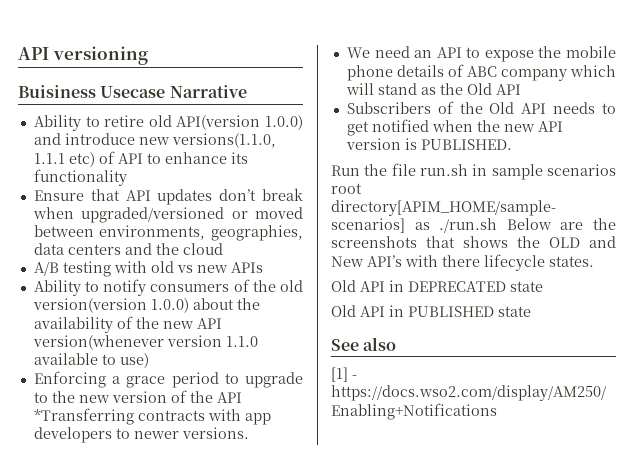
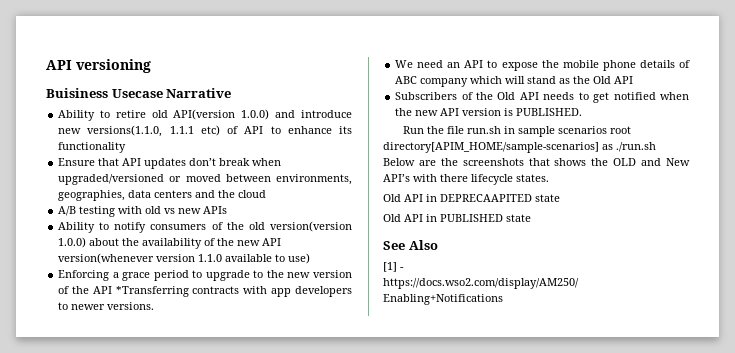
[408,281,506,292] DEPRECATED -> [440,194,532,202] DEPRECAAPITED
[363,337,397,351] also -> [408,240,438,250] Also

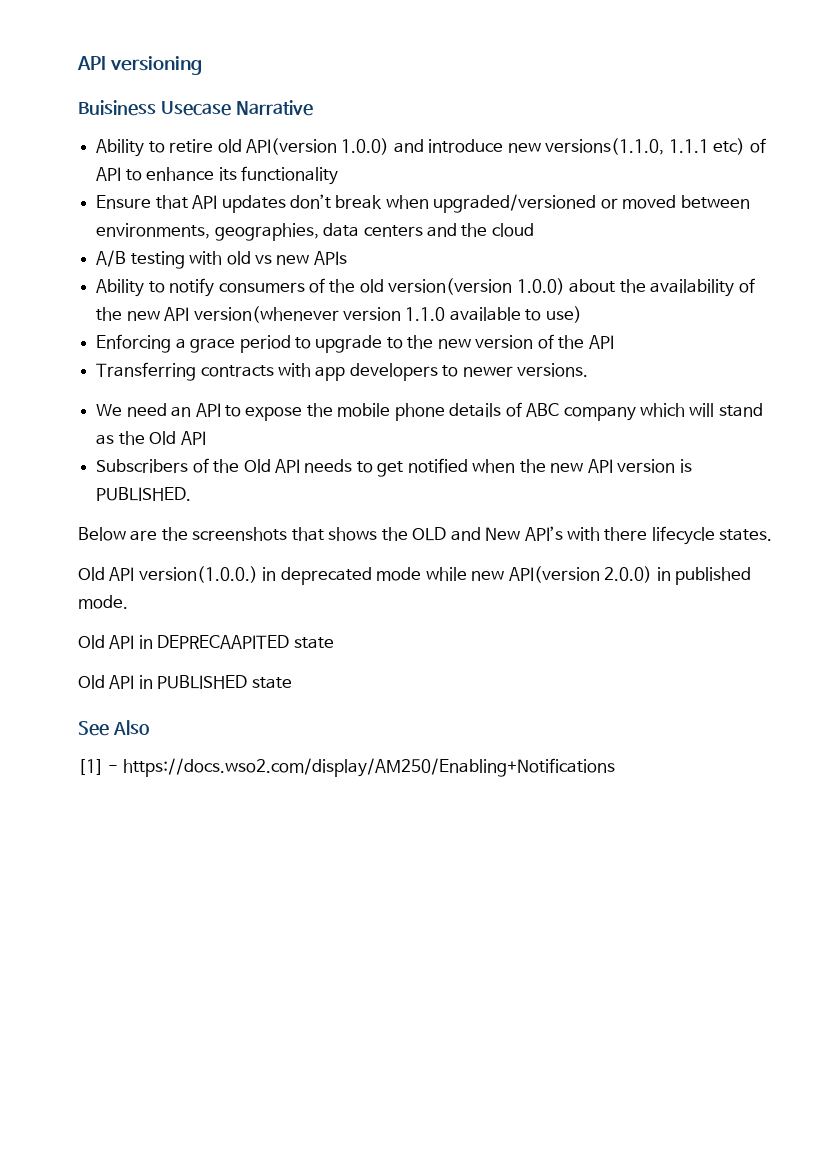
[115,286,189,297] *Transferring -> [96,362,197,381] // Transferring
[403,126,632,137] [383,142,656,153] Run the file run.sh in sample scenarios root directory[APIM_HOME/sample-scenarios] as ./run.sh -> (192, 494) none
(549, 178) none -> [78,566,752,585] [78,595,128,609] // Old API version(1.0.0.) in deprecated mode while new API(version 2.0.0) in published mode.

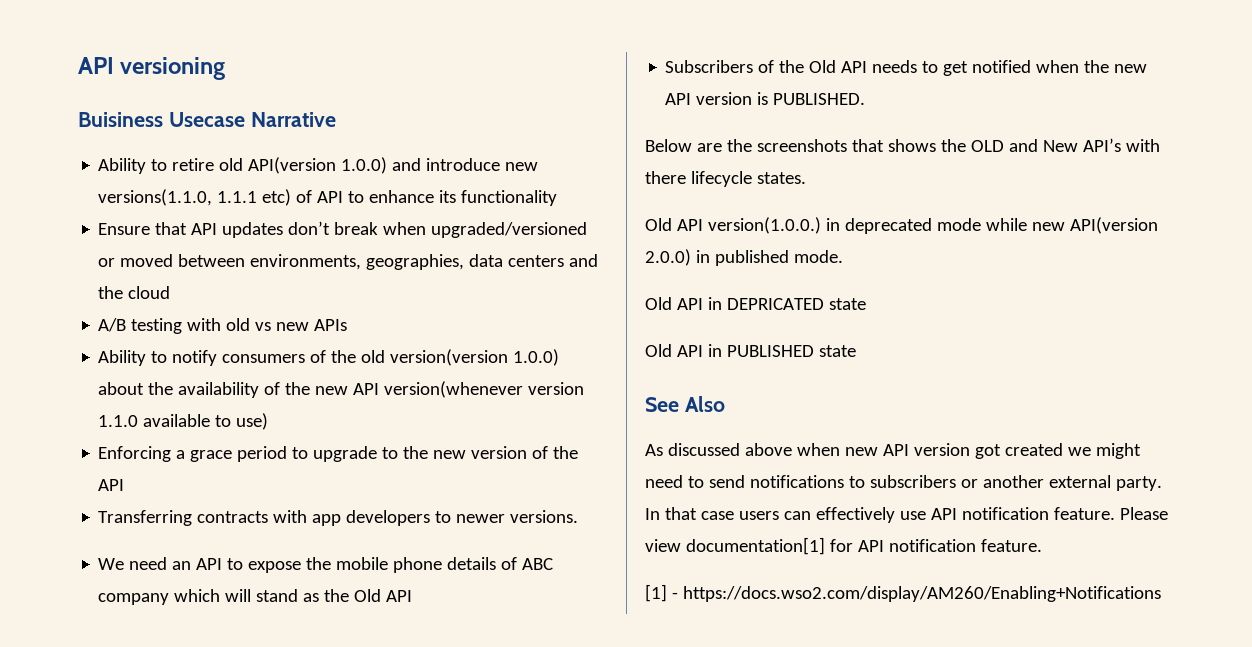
[157,635,290,649] DEPRECAAPITED -> [726,298,824,310] DEPRICATED
(149, 727) none -> [645,443,1141,459] [645,475,1162,491] [645,507,1168,523] [645,537,1042,555] // As discussed above when new API version got created we might need to send notifications to subscribers or another external party. In that case users can effectively use API notification feature. Please view documentation[1] for API notification feature.
[122,758,615,777] https://docs.wso2.com/display/AM250/Enabling+Notifications -> [682,586,1161,602] https://docs.wso2.com/display/AM260/Enabling+Notifications

